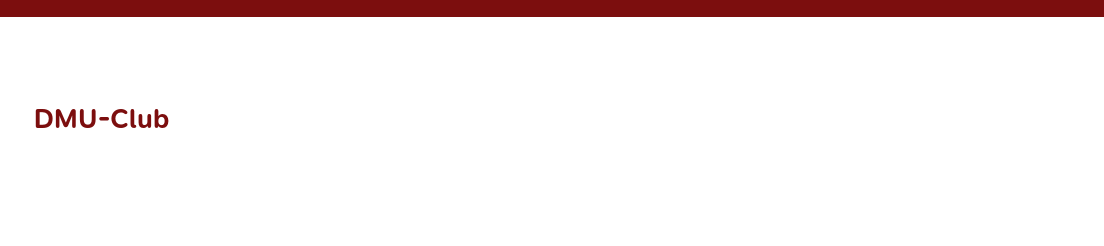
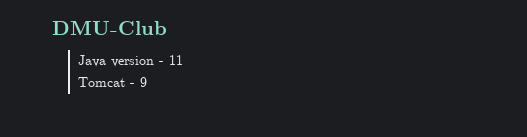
(169, 118) none -> [78,55,184,67] [78,77,148,87] // Java version - 11 // Tomcat - 9

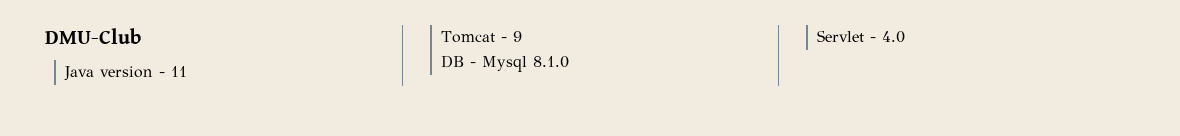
(148, 82) none -> [440,55,569,72] [816,30,905,43] // DB - Mysql 8.1.0 // Servlet - 4.0

